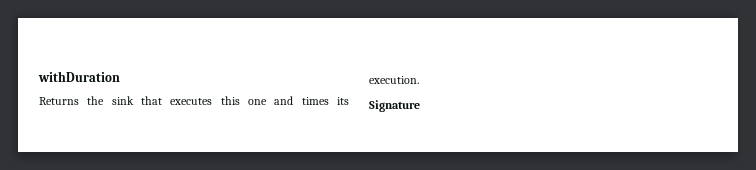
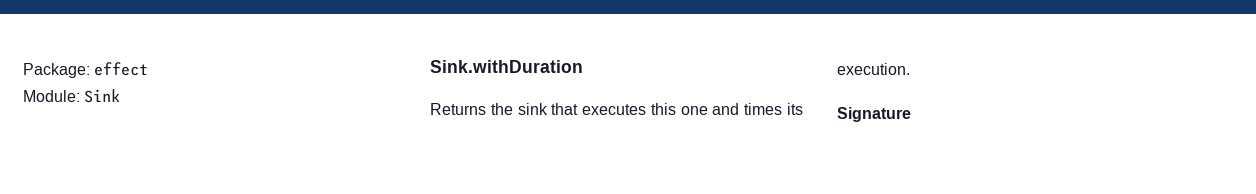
[38,71,120,82] withDuration -> [23,62,149,78] [23,89,121,103] [430,60,583,73] Package: effect // Module: Sink // Sink.withDuration

